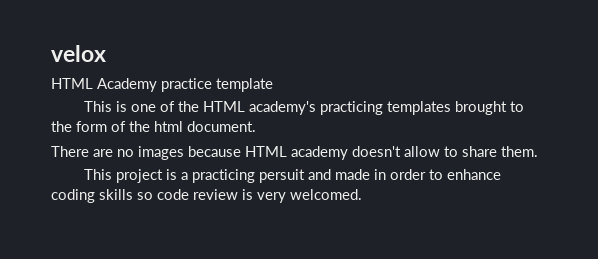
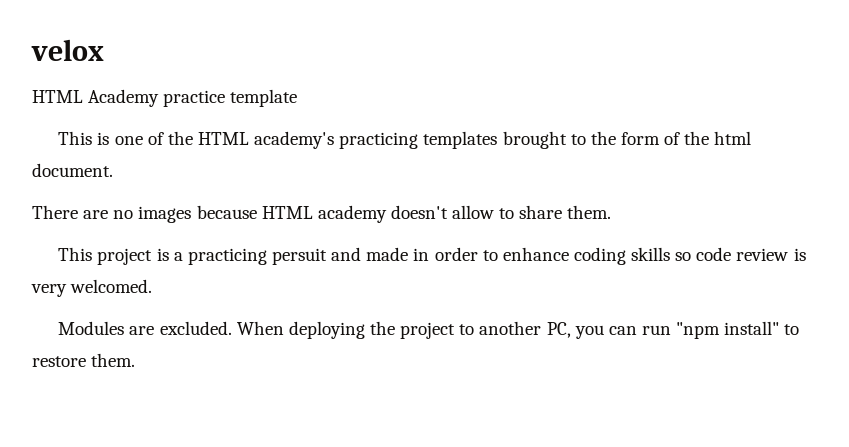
(362, 194) none -> [58,321,800,339] [32,353,136,367] // Modules are excluded. When deploying the project to another PC, you can run "npm install" to restore them.

